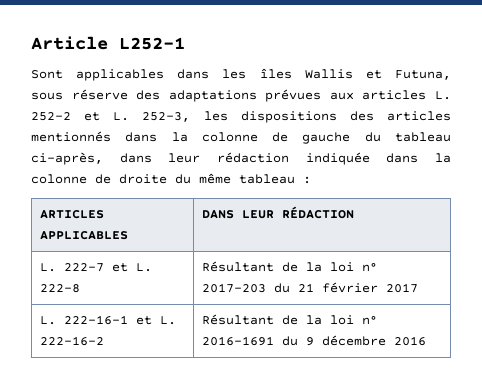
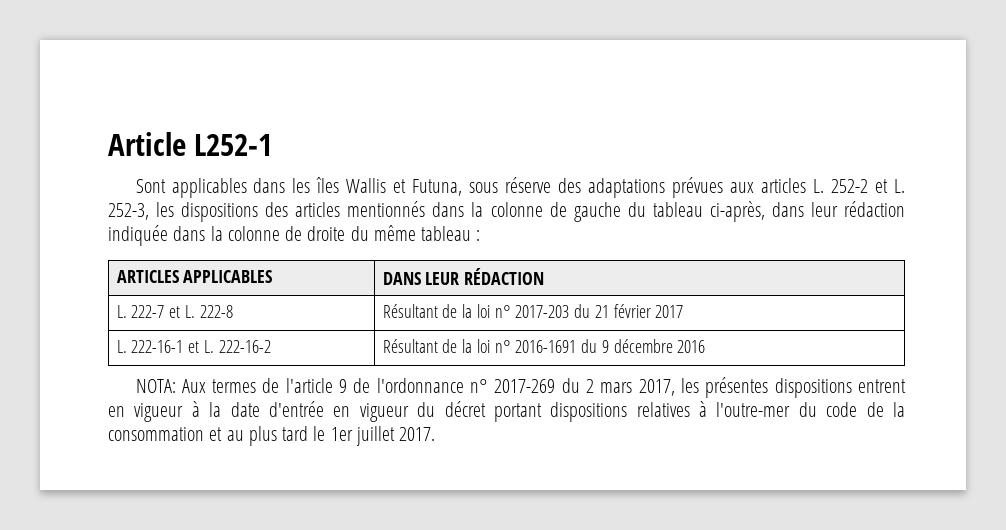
(427, 341) none -> [135,377,906,398] [108,401,905,422] [108,426,436,446] // NOTA: Aux termes de l'article 9 de l'ordonnance n° 2017-269 du 2 mars 2017, les présentes dispositions entrent en vigueur à la date d'entrée en vigueur du décret portant dispositions relatives à l'outre-mer du code de la consommation et au plus tard le 1er juillet 2017.

